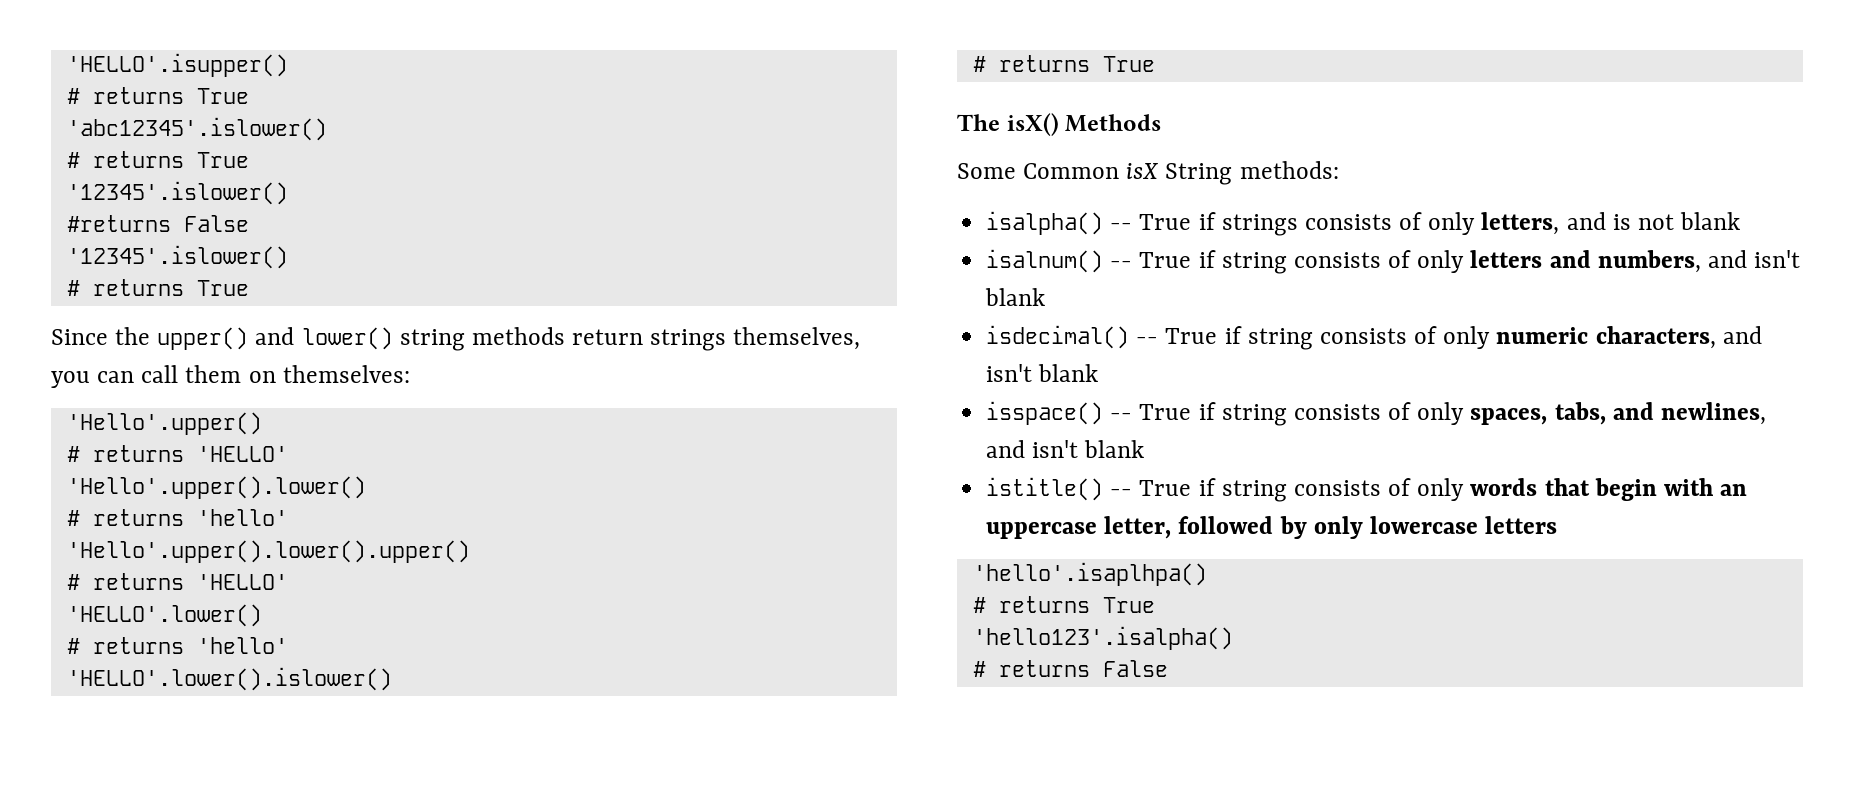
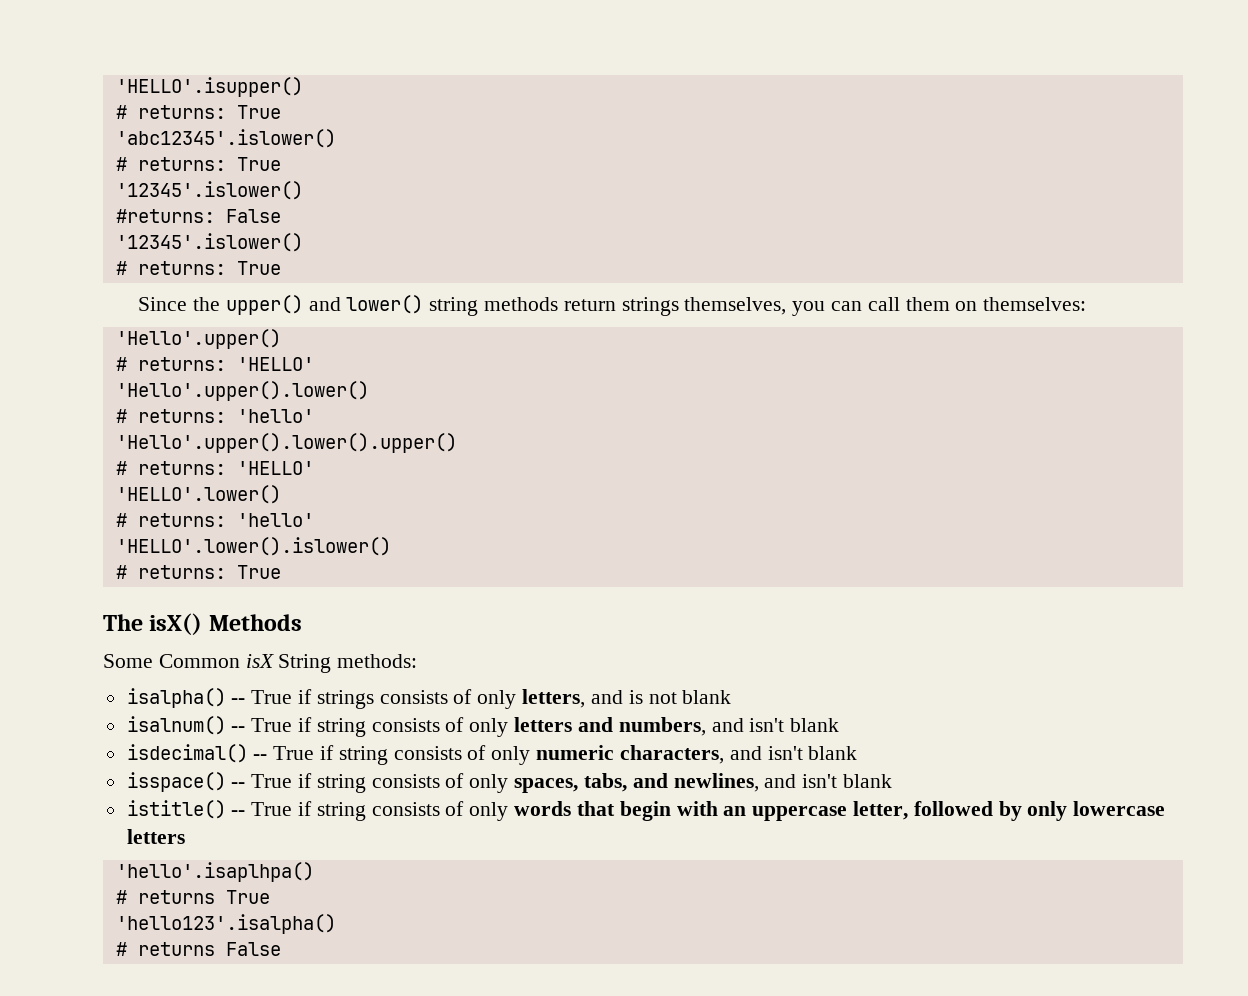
[92,87,184,104] returns -> [137,105,226,119] returns:
[92,151,184,168] returns -> [137,157,226,171] returns:
[66,215,171,232] #returns -> [115,209,215,223] #returns:
[92,279,184,296] returns -> [137,261,226,275] returns:
[92,445,184,462] returns -> [137,357,226,371] returns:
[92,509,184,526] returns -> [137,409,226,423] returns:
[92,573,184,590] returns -> [137,461,226,475] returns:
[92,637,184,654] returns -> [137,513,226,527] returns:
[998,55,1090,72] returns -> [137,565,226,579] returns:

